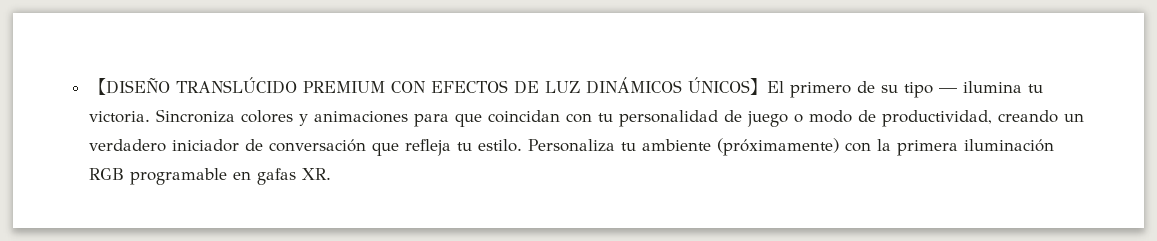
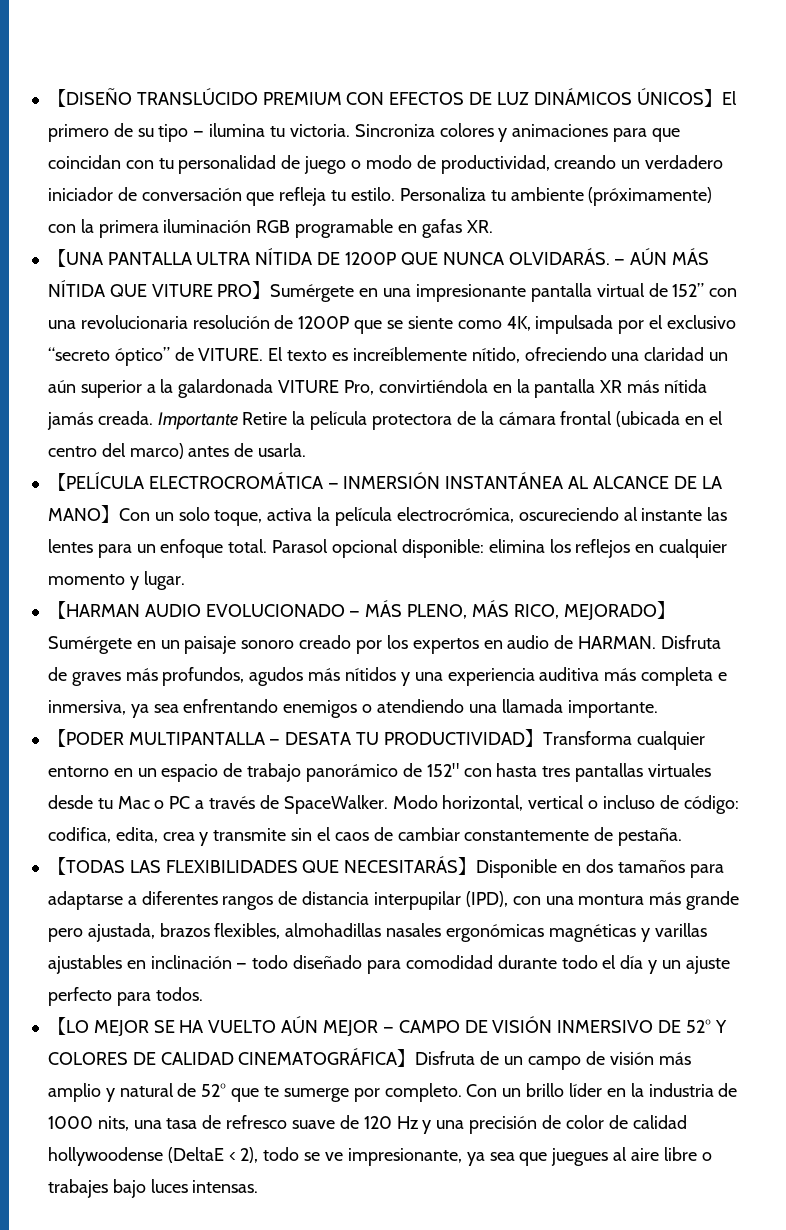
(331, 174) none -> [47,248,710,267] [47,280,738,302] [47,315,736,334] [47,347,729,366] [47,379,707,398] [46,411,723,430] [47,443,307,459] [47,472,722,491] [47,505,728,526] [47,539,728,558] [47,571,185,590] [47,600,675,621] [47,635,721,654] [47,667,727,686] [47,699,658,718] [47,729,705,750] [47,763,711,782] [47,795,739,814] [47,827,683,846] [47,856,724,878] [47,891,740,910] [47,923,707,942] [47,955,730,974] [47,987,203,1006] [47,1016,727,1037] [47,1048,691,1070] [47,1083,738,1102] [47,1115,687,1134] [47,1147,712,1166] [47,1179,259,1198] // 【UNA PANTALLA ULTRA NÍTIDA DE 1200P QUE NUNCA OLVIDARÁS. — AÚN MÁS NÍTIDA QUE VITURE PRO】Sumérgete en una impresionante pantalla virtual de 152” con una revolucionaria resolución de 1200P que se siente como 4K, impulsada por el exclusivo “secreto óptico” de VITURE. El texto es increíblemente nítido, ofreciendo una claridad un aún superior a la galardonada VITURE Pro, convirtiéndola en la pantalla XR más nítida jamás creada. Importante Retire la película protectora de la cámara frontal (ubicada en el centro del marco) antes de usarla. // 【PELÍCULA ELECTROCROMÁTICA — INMERSIÓN INSTANTÁNEA AL ALCANCE DE LA MANO】Con un solo toque, activa la película electrocrómica, oscureciendo al instante las lentes para un enfoque total. Parasol opcional disponible: elimina los reflejos en cualquier momento y lugar. // 【HARMAN AUDIO EVOLUCIONADO — MÁS PLENO, MÁS RICO, MEJORADO】Sumérgete en un paisaje sonoro creado por los expertos en audio de HARMAN. Disfruta de graves más profundos, agudos más nítidos y una experiencia auditiva más completa e inmersiva, ya sea enfrentando enemigos o atendiendo una llamada importante. // 【PODER MULTIPANTALLA — DESATA TU PRODUCTIVIDAD】Transforma cualquier entorno en un espacio de trabajo panorámico de 152" con hasta tres pantallas virtuales desde tu Mac o PC a través de SpaceWalker. Modo horizontal, vertical o incluso de código: codifica, edita, crea y transmite sin el caos de cambiar constantemente de pestaña. // 【TODAS LAS FLEXIBILIDADES QUE NECESITARÁS】Disponible en dos tamaños para adaptarse a diferentes rangos de distancia interpupilar (IPD), con una montura más grande pero ajustada, brazos flexibles, almohadillas nasales ergonómicas magnéticas y varillas ajustables en inclinación — todo diseñado para comodidad durante todo el día y un ajuste perfecto para todos. // 【LO MEJOR SE HA VUELTO AÚN MEJOR — CAMPO DE VISIÓN INMERSIVO DE 52° Y COLORES DE CALIDAD CINEMATOGRÁFICA】Disfruta de un campo de visión más amplio y natural de 52° que te sumerge por completo. Con un brillo líder en la industria de 1000 nits, una tasa de refresco suave de 120 Hz y una precisión de color de calidad hollywoodense (DeltaE < 2), todo se ve impresionante, ya sea que juegues al aire libre o trabajes bajo luces intensas.

